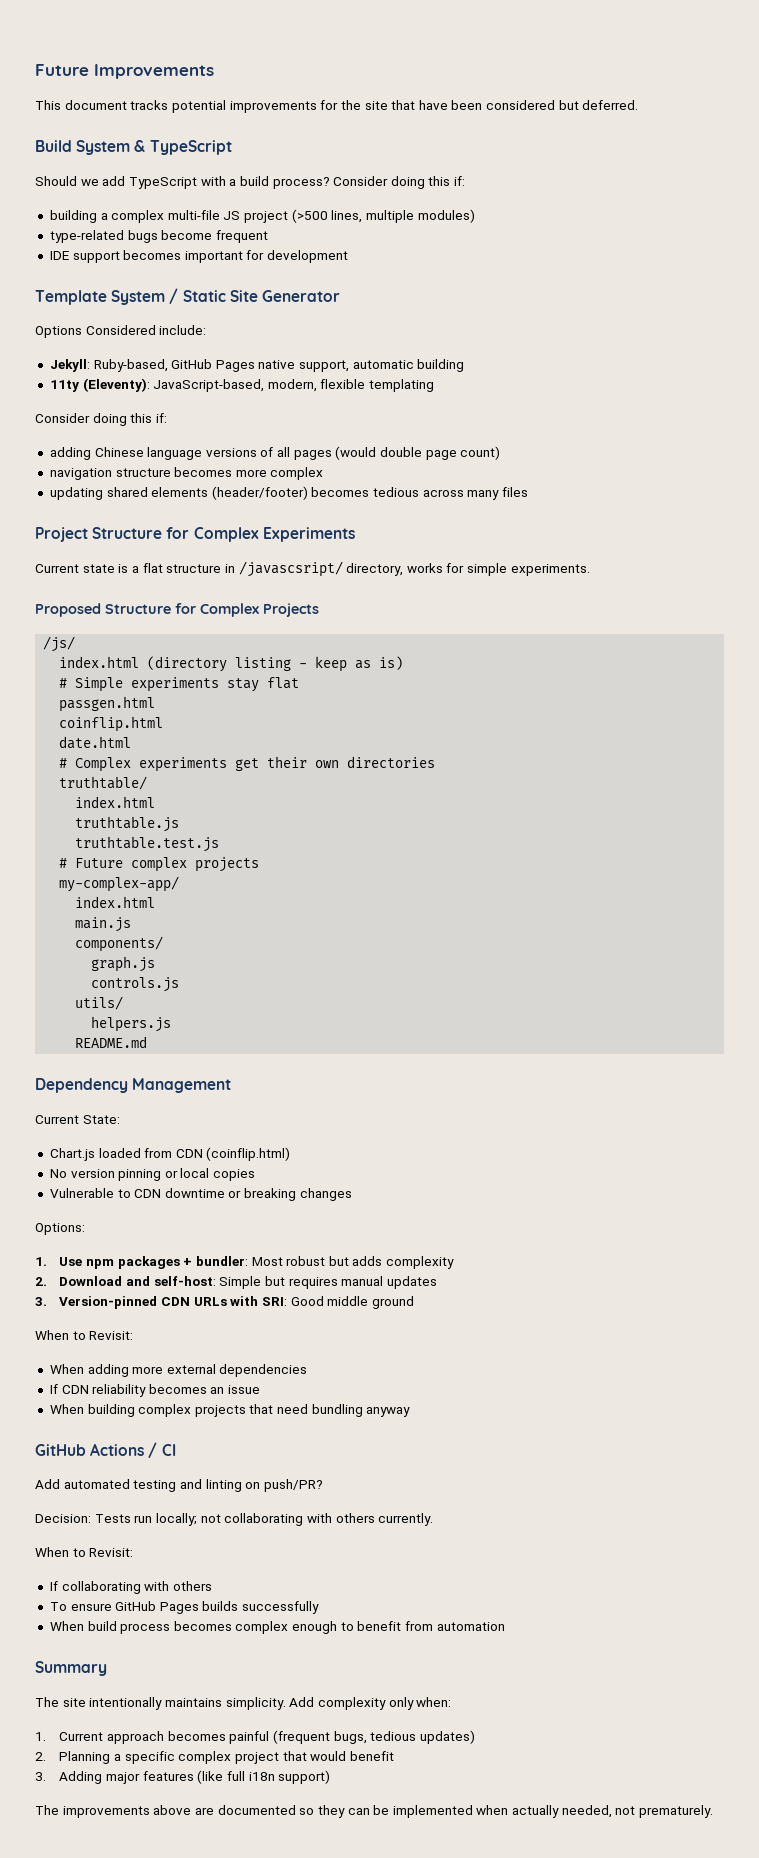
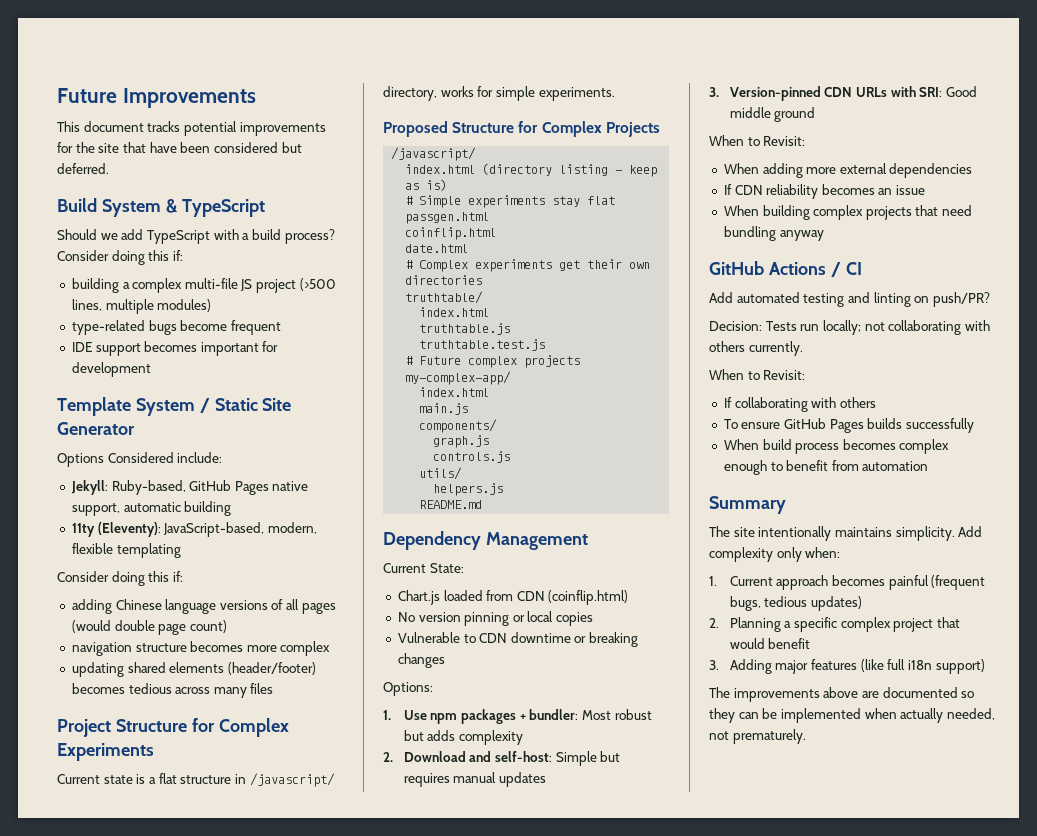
[238,561,343,577] /javascsript/ -> [249,773,335,787] /javascript/
[43,636,76,652] /js/ -> [391,147,477,161] /javascript/

